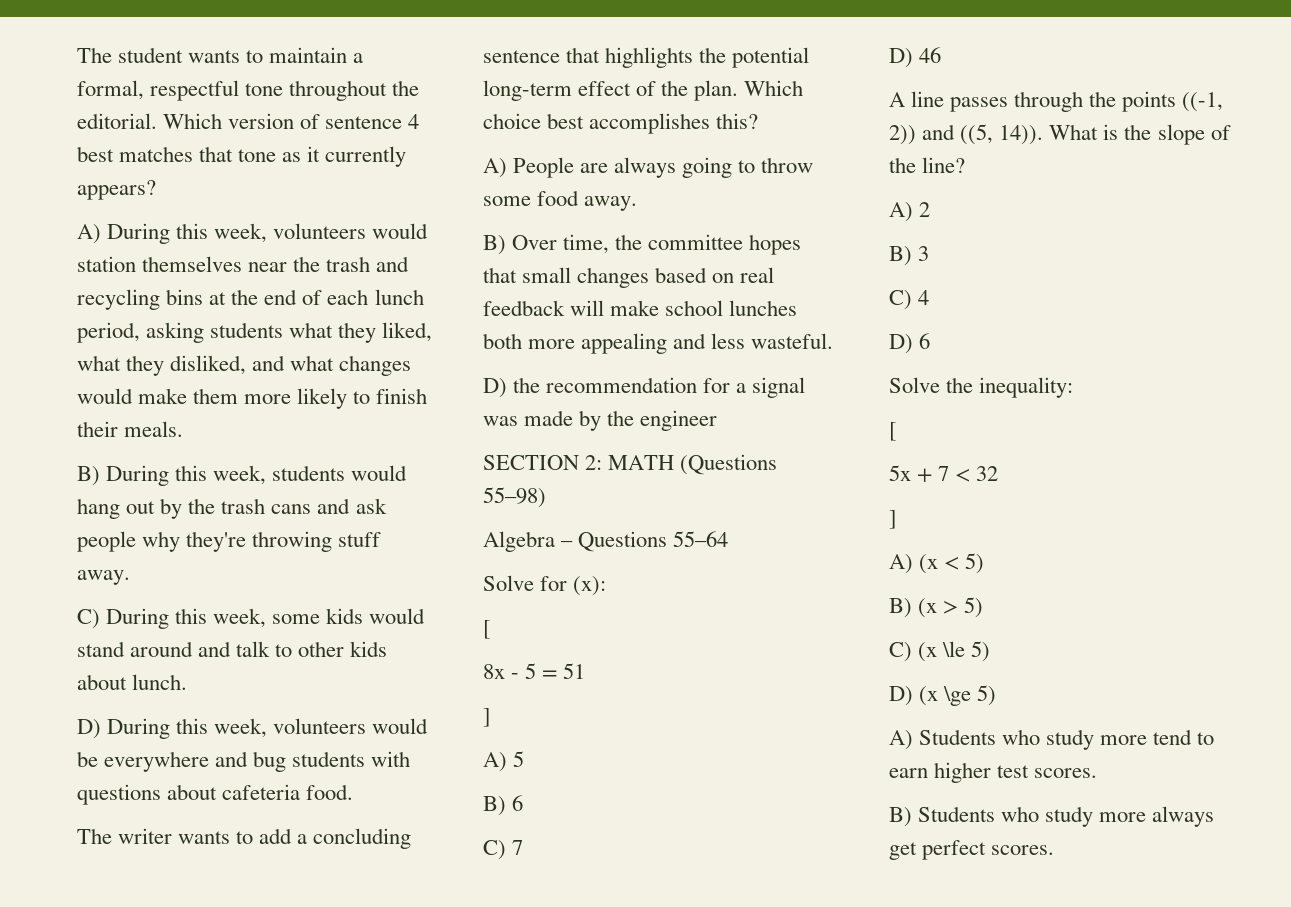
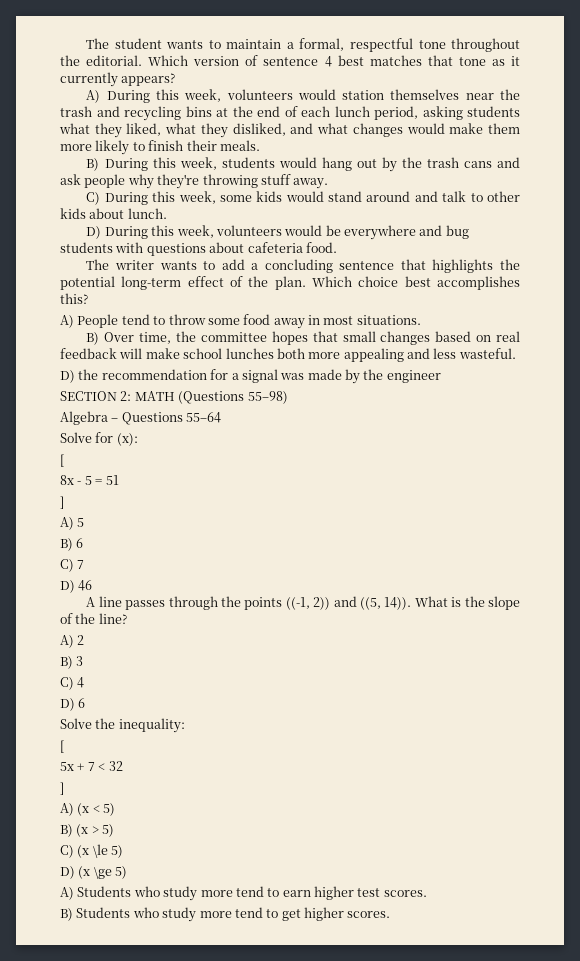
[580,157,733,178] are always going -> [121,314,150,325] tend
[584,196,638,211] away. -> [273,315,421,329] away in most situations.
[1152,806,1215,827] [889,840,987,860] always get perfect -> [234,907,344,921] tend to get higher

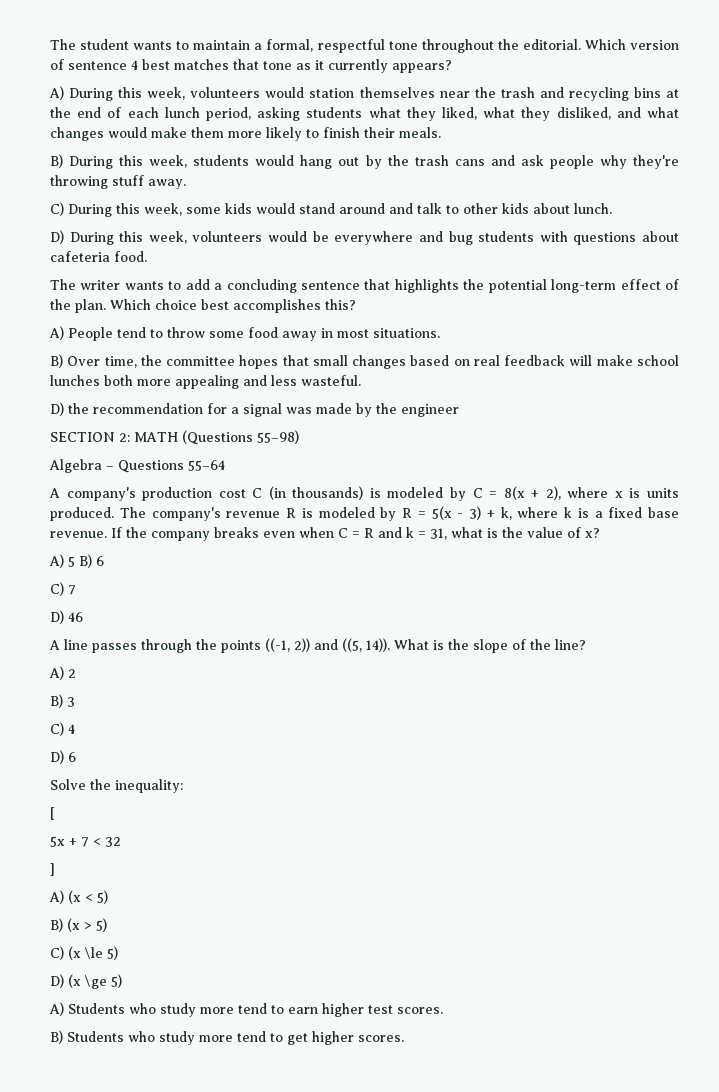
[60,432,138,446] [60,454,64,467] [60,475,119,485] [60,496,64,509] Solve for (x): // [ // 8x - 5 = 51 // ] -> [49,486,679,501] [50,506,679,521] [50,527,600,541] A company's production cost C (in thousands) is modeled by C = 8(x + 2), where x is units produced. The company's revenue R is modeled by R = 5(x - 3) + k, where k is a fixed base revenue. If the company breaks even when C = R and k = 31, what is the value of x?
(85, 522) // -> (75, 561) none

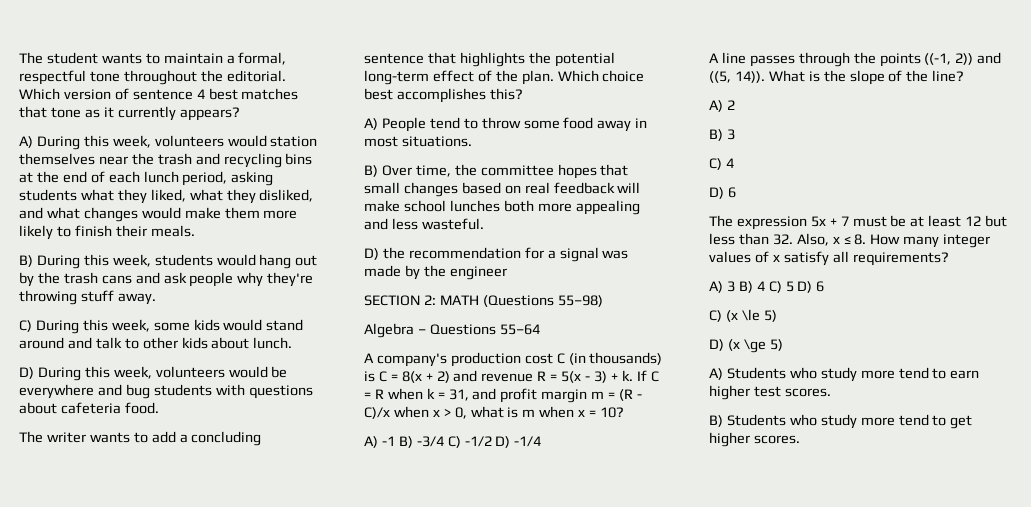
[387,487,466,501] modeled by -> (375, 376) none
[545,486,679,500] [50,507,397,521] 2), where x is units produced. The company's revenue R is modeled by -> [436,370,534,383] 2) and revenue
[500,507,679,520] [50,527,334,541] k, where k is a fixed base revenue. If the company breaks even when -> [621,370,647,381] k. If
[378,527,402,538] and -> [387,388,423,400] when
[451,527,600,538] [49,554,104,568] [50,582,76,596] [50,610,83,624] what is the value of x? // A) 5 B) 6 // C) 7 // D) 46 -> [472,388,642,403] [364,406,625,419] [364,436,542,448] and profit margin m = (R - C)/x when x > 0, what is m when x = 10? // A) -1 B) -3/4 C) -1/2 D) -1/4
[50,779,183,793] [50,807,55,820] [50,836,121,847] [50,863,55,876] [49,890,108,904] [50,918,107,932] Solve the inequality: // [ // 5x + 7 < 32 // ] // A) (x < 5) // B) (x > 5) -> [709,215,1008,230] [709,233,991,248] [709,251,949,266] [709,281,825,293] The expression 5x + 7 must be at least 12 but less than 32. Also, x ≤ 8. How many integer values of x satisfy all requirements? // A) 3 B) 4 C) 5 D) 6

